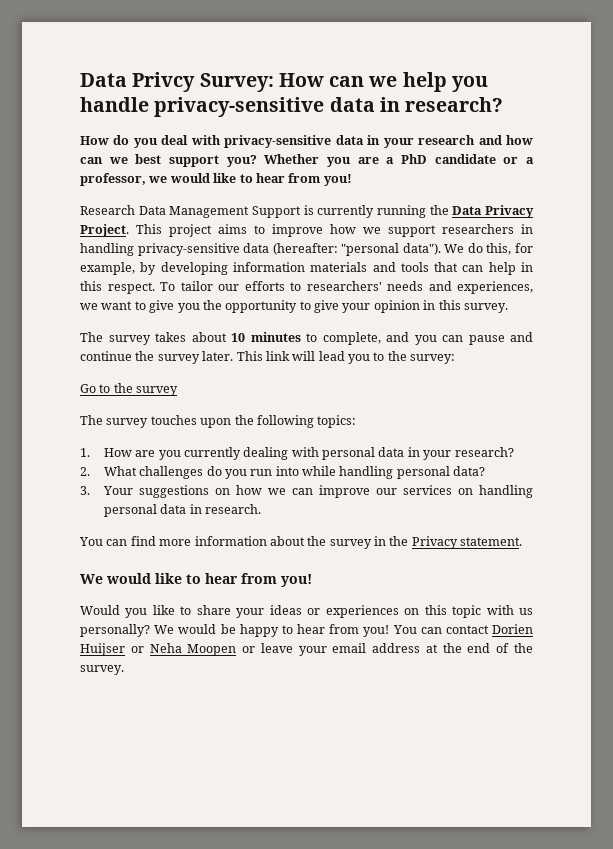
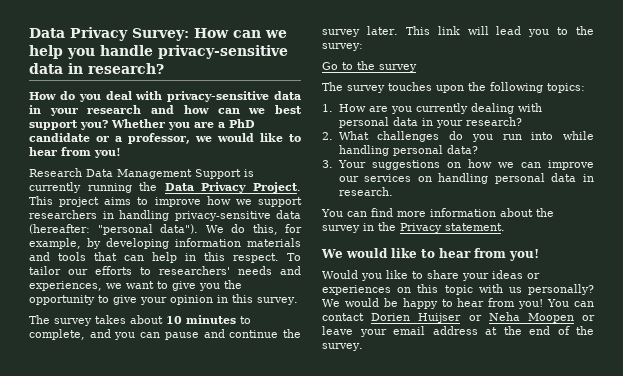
[80,72,196,92] Data Privcy -> [29,27,128,41] Data Privacy

